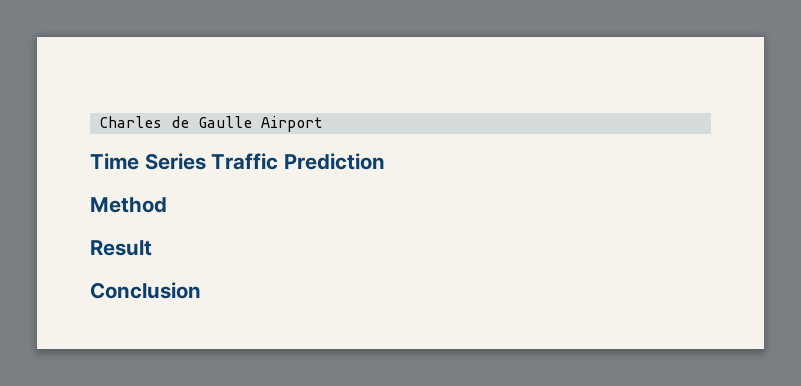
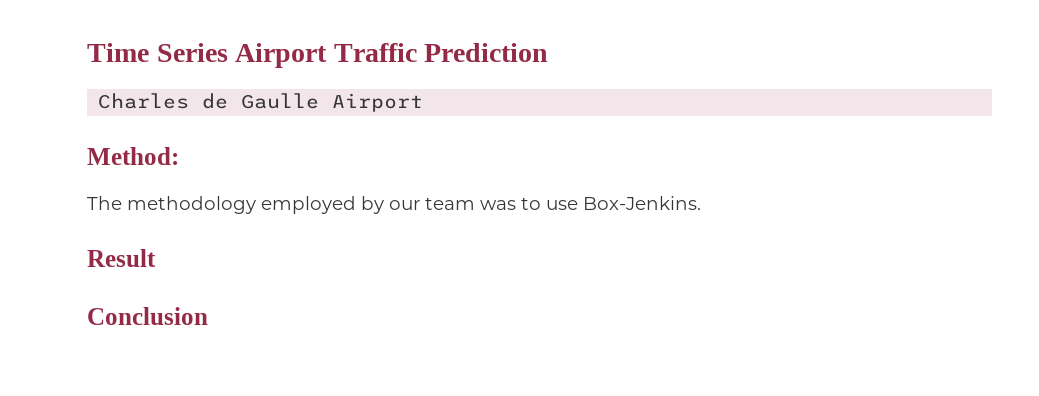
(99, 122) none -> [87,43,549,68] Time Series Airport Traffic Prediction //
[90,153,386,170] [90,197,167,213] Time Series Traffic Prediction // Method -> [87,147,179,165] [87,196,701,214] Method: // The methodology employed by our team was to use Box-Jenkins.

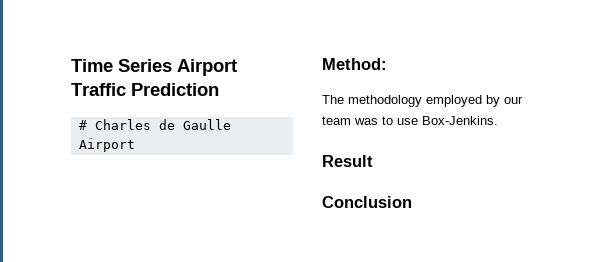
(549, 52) none -> [78,120,87,130] #

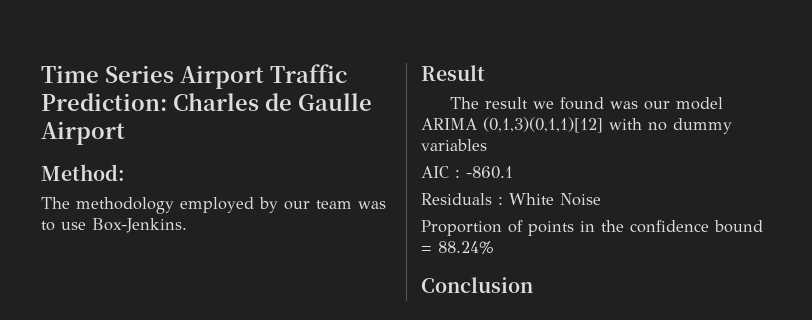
[131,83,219,96] [78,120,87,130] Prediction // # -> [41,93,167,111] Prediction:
(373, 161) none -> [449,97,723,110] [421,117,732,134] [421,139,487,151] [421,166,513,179] [421,193,601,206] [421,220,763,236] [421,241,494,254] // The result we found was our model ARIMA (0,1,3)(0,1,1)[12] with no dummy variables // AIC : -860.1 // Residuals : White Noise // Proportion of points in the confidence bound = 88.24%

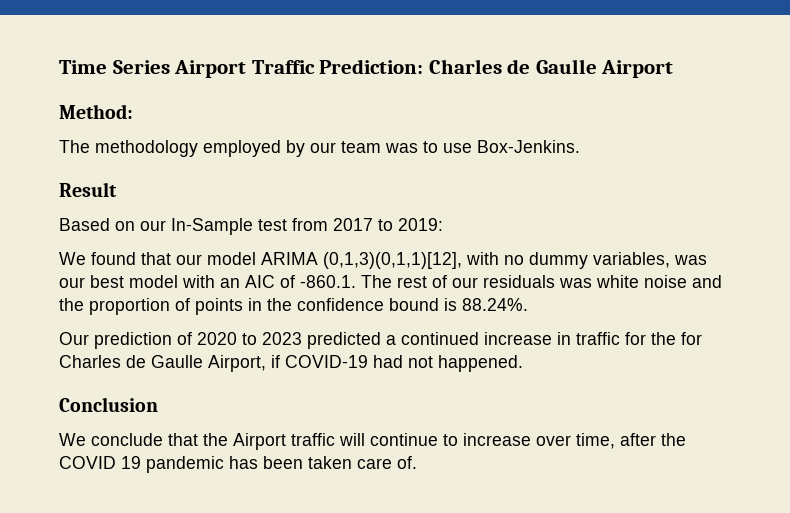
[449,97,638,110] The result we found was -> [59,218,443,235] [59,252,171,265] Based on our In-Sample test from 2017 to 2019: // We found that
[483,117,603,133] (0,1,3)(0,1,1)[12] -> [323,252,462,269] (0,1,3)(0,1,1)[12],
[421,139,487,151] [421,166,513,179] [421,193,601,206] [421,220,502,236] variables // AIC : -860.1 // Residuals : White Noise // Proportion -> [593,252,707,268] [59,275,722,288] [59,298,170,315] variables, was our best model with an AIC of -860.1. The rest of our residuals was white noise and the proportion
[421,241,494,254] [421,277,533,293] = 88.24% // Conclusion -> [444,298,528,311] [59,332,702,349] [59,355,523,372] [59,397,158,412] [59,433,686,450] [59,456,417,473] is 88.24%. // Our prediction of 2020 to 2023 predicted a continued increase in traffic for the for Charles de Gaulle Airport, if COVID-19 had not happened. // Conclusion // We conclude that the Airport traffic will continue to increase over time, after the COVID 19 pandemic has been taken care of.

